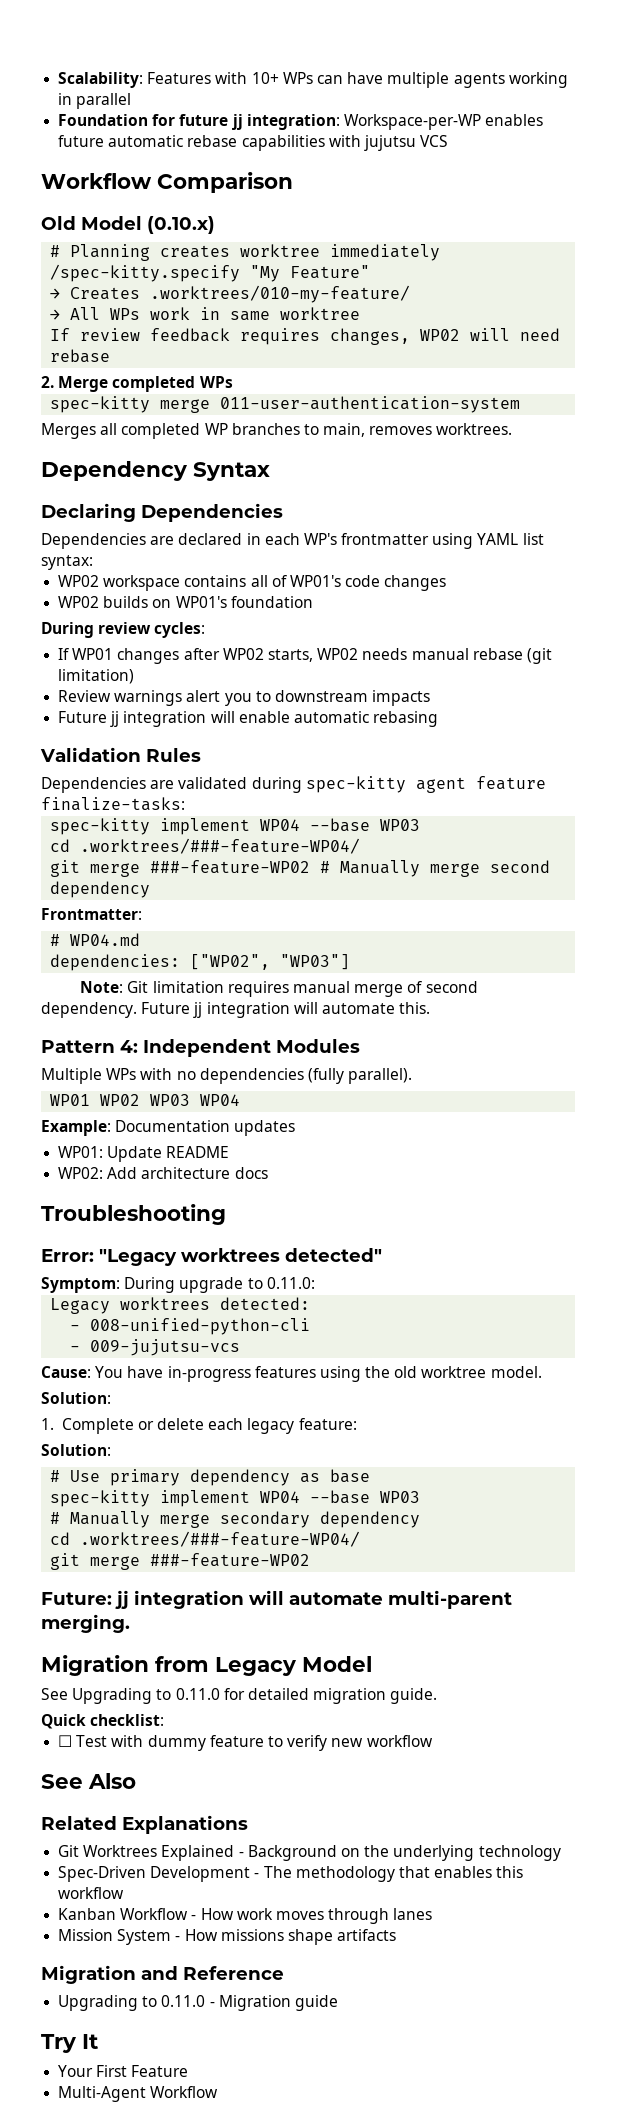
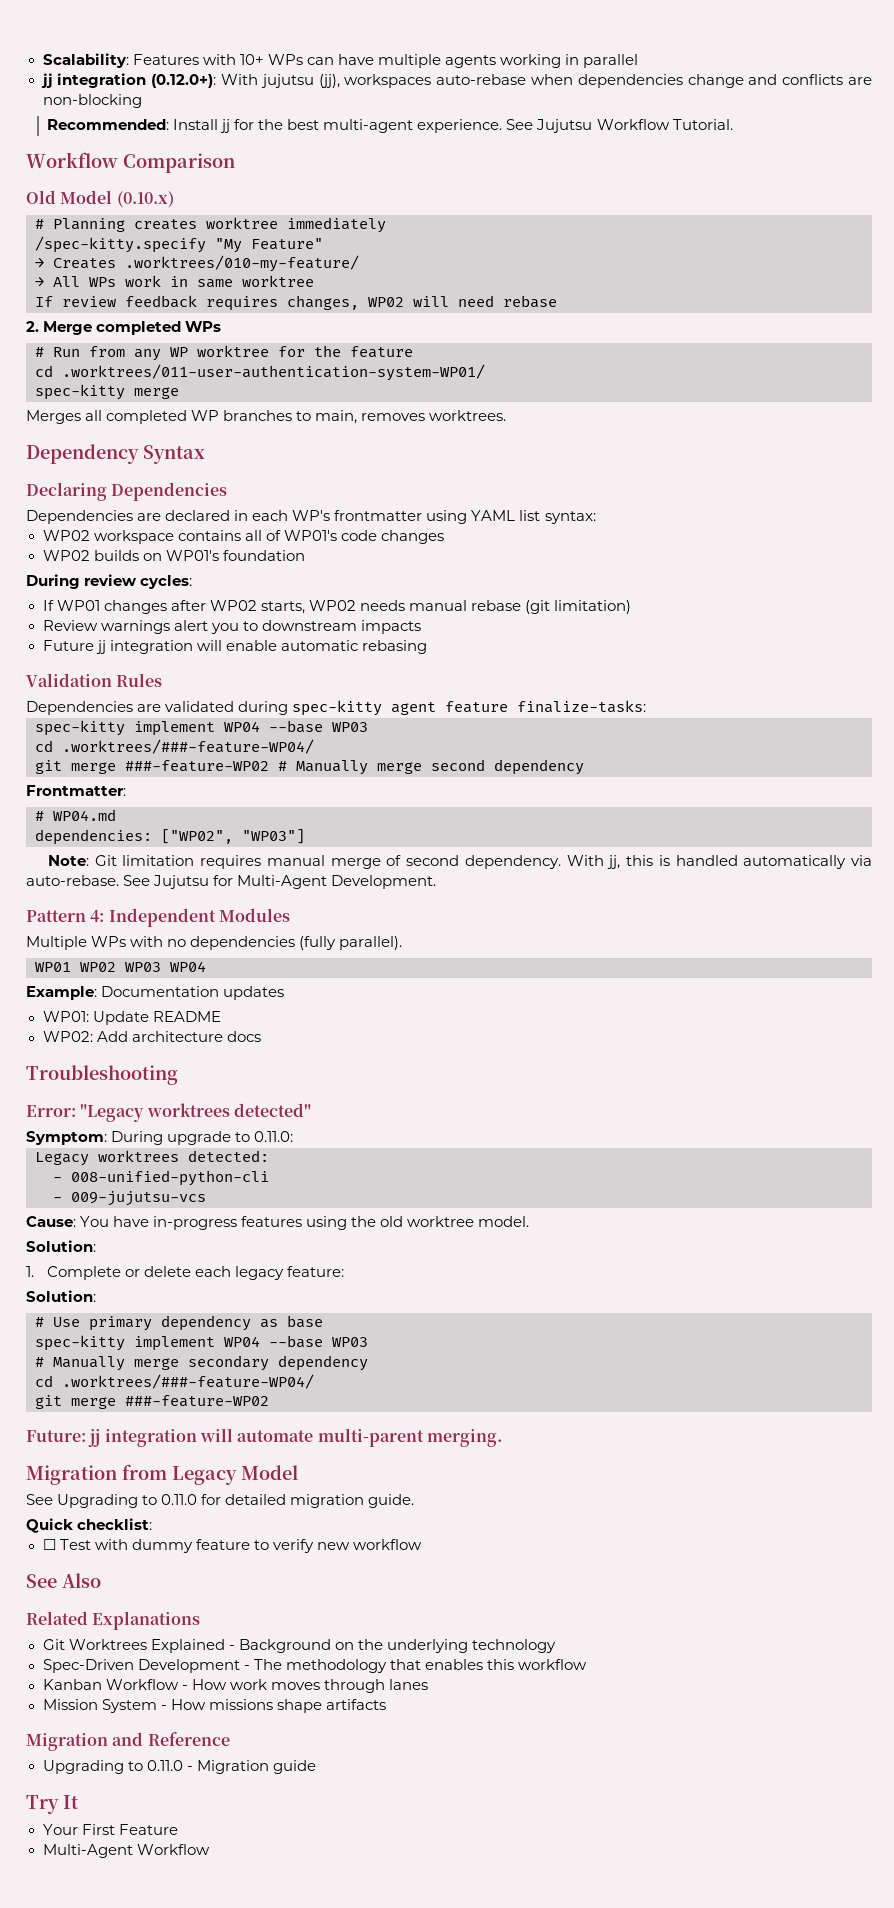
[58,114,544,130] [58,135,449,151] Foundation for future jj integration: Workspace-per-WP enables future automatic rebase capabilities with jujutsu VCS -> [40,73,872,88] [42,94,142,108] [47,119,733,133] jj integration (0.12.0+): With jujutsu (jj), workspaces auto-rebase when dependencies change and conflicts are non-blocking // Recommended: Install jj for the best multi-agent experience. See Jujutsu Workflow Tutorial.
(233, 382) none -> [35,345,413,361] [35,364,485,381] // # Run from any WP worktree for the feature // cd .worktrees/011-user-authentication-system-WP01/
[220,396,521,413] 011-user-authentication-system -> (179, 393) none
[141,1002,431,1018] Future jj integration will automate this. -> [566,855,872,869] [26,875,437,889] With jj, this is handled automatically via auto-rebase. See Jujutsu for Multi-Agent Development.

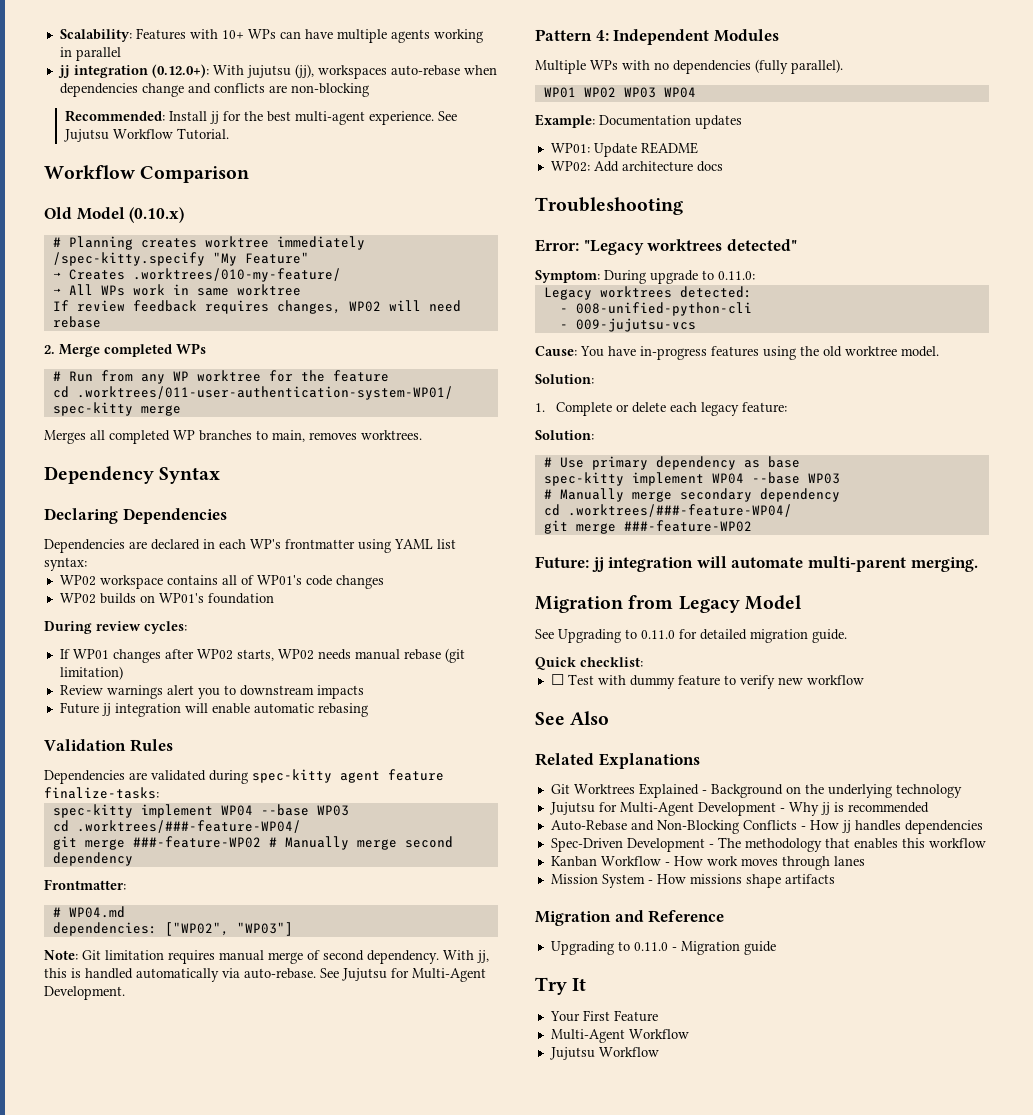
(556, 1646) none -> [549,802,929,816] [550,820,983,834] // Jujutsu for Multi-Agent Development - Why jj is recommended // Auto-Rebase and Non-Blocking Conflicts - How jj handles dependencies
(210, 1849) none -> [549,1047,659,1060] // Jujutsu Workflow

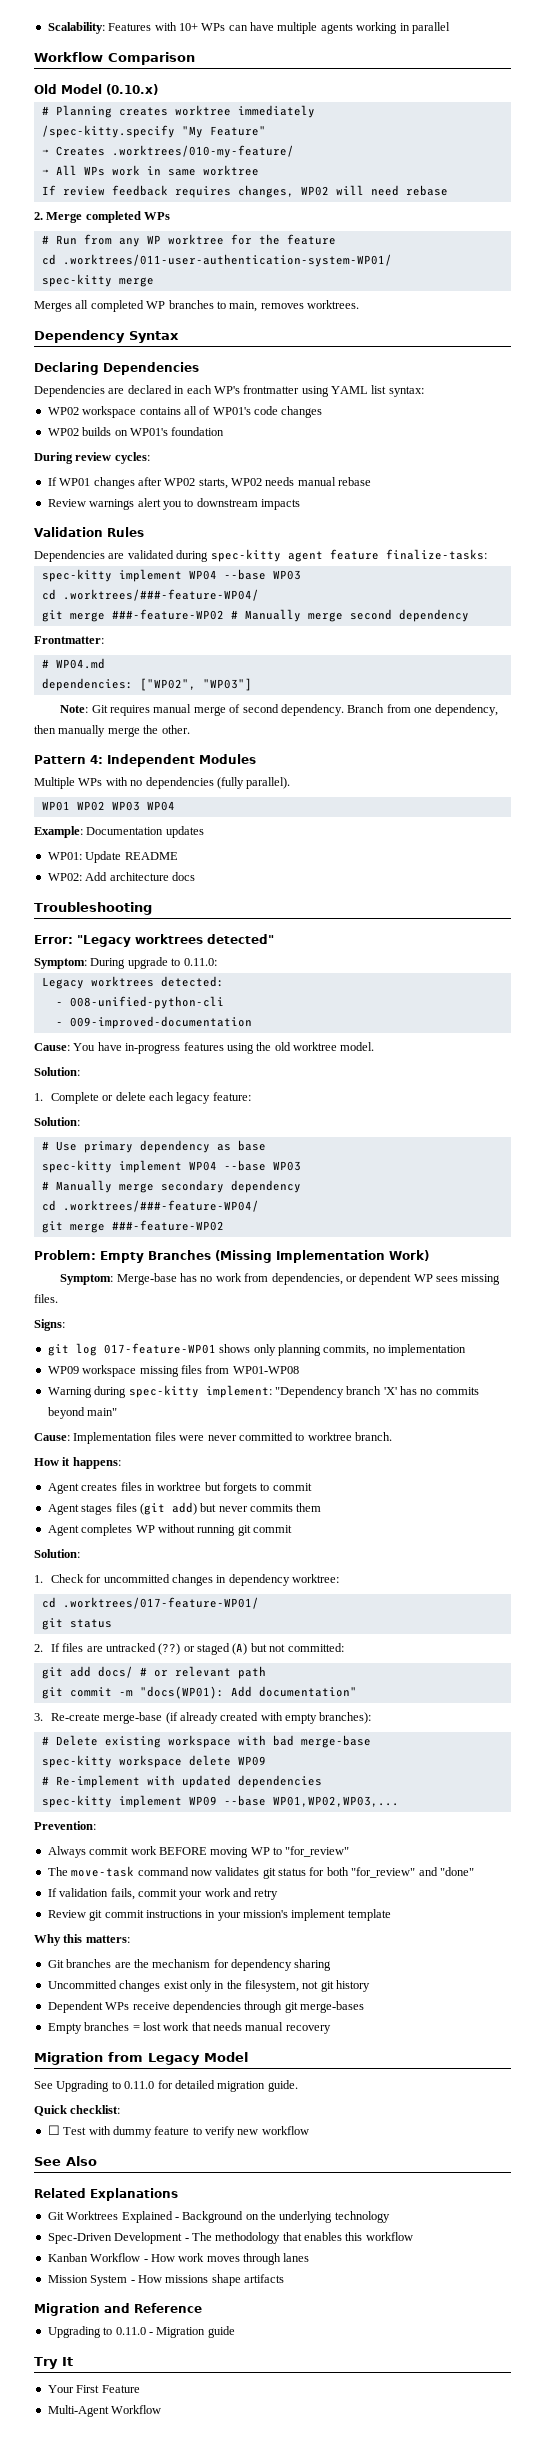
[57,64,497,79] [59,83,369,97] [64,110,457,125] [63,128,229,142] // jj integration (0.12.0+): With jujutsu (jj), workspaces auto-rebase when dependencies change and conflicts are non-blocking // Recommended: Install jj for the best multi-agent experience. See Jujutsu Workflow Tutorial. -> (450, 28) none
[444,648,465,663] [59,666,123,680] (git limitation) -> (372, 481) none
[59,702,368,717] // Future jj integration will enable automatic rebasing -> (300, 504) none
[105,950,164,960] limitation -> (108, 709) none
[443,950,489,963] [44,968,486,982] [44,986,125,1000] With jj, this is handled automatically via auto-rebase. See Jujutsu for Multi-Agent Development. -> [347,704,499,716] [34,725,190,737] Branch from one dependency, then manually merge the other.
[575,318,696,332] 009-jujutsu-vcs -> [69,1016,252,1029] 009-improved-documentation
[535,556,978,572] Future: jj integration will automate multi-parent merging. -> [34,1250,429,1263] [60,1273,501,1285] [34,1294,58,1303] [34,1319,65,1331] [47,1343,466,1356] [47,1365,299,1377] [47,1385,479,1398] [47,1407,118,1419] [34,1432,392,1444] [34,1457,121,1469] [47,1482,312,1494] [47,1502,322,1515] [47,1524,292,1536] [34,1549,80,1558] [34,1574,340,1586] [41,1597,259,1609] [41,1618,112,1630] [34,1643,344,1655] [41,1666,266,1679] [41,1686,357,1699] [34,1712,372,1724] [41,1735,371,1748] [41,1755,266,1768] [41,1775,322,1788] [41,1795,399,1808] [34,1821,96,1830] [47,1846,350,1858] [47,1866,474,1879] [47,1888,279,1900] [47,1909,391,1921] [34,1934,130,1946] [47,1959,332,1971] [47,1980,371,1992] [47,2001,364,2013] [47,2022,331,2034] Problem: Empty Branches (Missing Implementation Work) // Symptom: Merge-base has no work from dependencies, or dependent WP sees missing files. // Signs: // git log 017-feature-WP01 shows only planning commits, no implementation // WP09 workspace missing files from WP01-WP08 // Warning during spec-kitty implement: "Dependency branch 'X' has no commits beyond main" // Cause: Implementation files were never committed to worktree branch. // How it happens: // Agent creates files in worktree but forgets to commit // Agent stages files (git add) but never commits them // Agent completes WP without running git commit // Solution: // 1. Check for uncommitted changes in dependency worktree: // cd .worktrees/017-feature-WP01/ // git status // 2. If files are untracked (??) or staged (A) but not committed: // git add docs/ # or relevant path // git commit -m "docs(WP01): Add documentation" // 3. Re-create merge-base (if already created with empty branches): // # Delete existing workspace with bad merge-base // spec-kitty workspace delete WP09 // # Re-implement with updated dependencies // spec-kitty implement WP09 --base WP01,WP02,WP03,... // Prevention: // Always commit work BEFORE moving WP to "for_review" // The move-task command now validates git status for both "for_review" and "done" // If validation fails, commit your work and retry // Review git commit instructions in your mission's implement template // Why this matters: // Git branches are the mechanism for dependency sharing // Uncommitted changes exist only in the filesystem, not git history // Dependent WPs receive dependencies through git merge-bases // Empty branches = lost work that needs manual recovery
[549,802,929,816] [550,820,983,834] // Jujutsu for Multi-Agent Development - Why jj is recommended // Auto-Rebase and Non-Blocking Conflicts - How jj handles dependencies -> (390, 2217) none
[549,1047,659,1060] // Jujutsu Workflow -> (162, 2409) none

